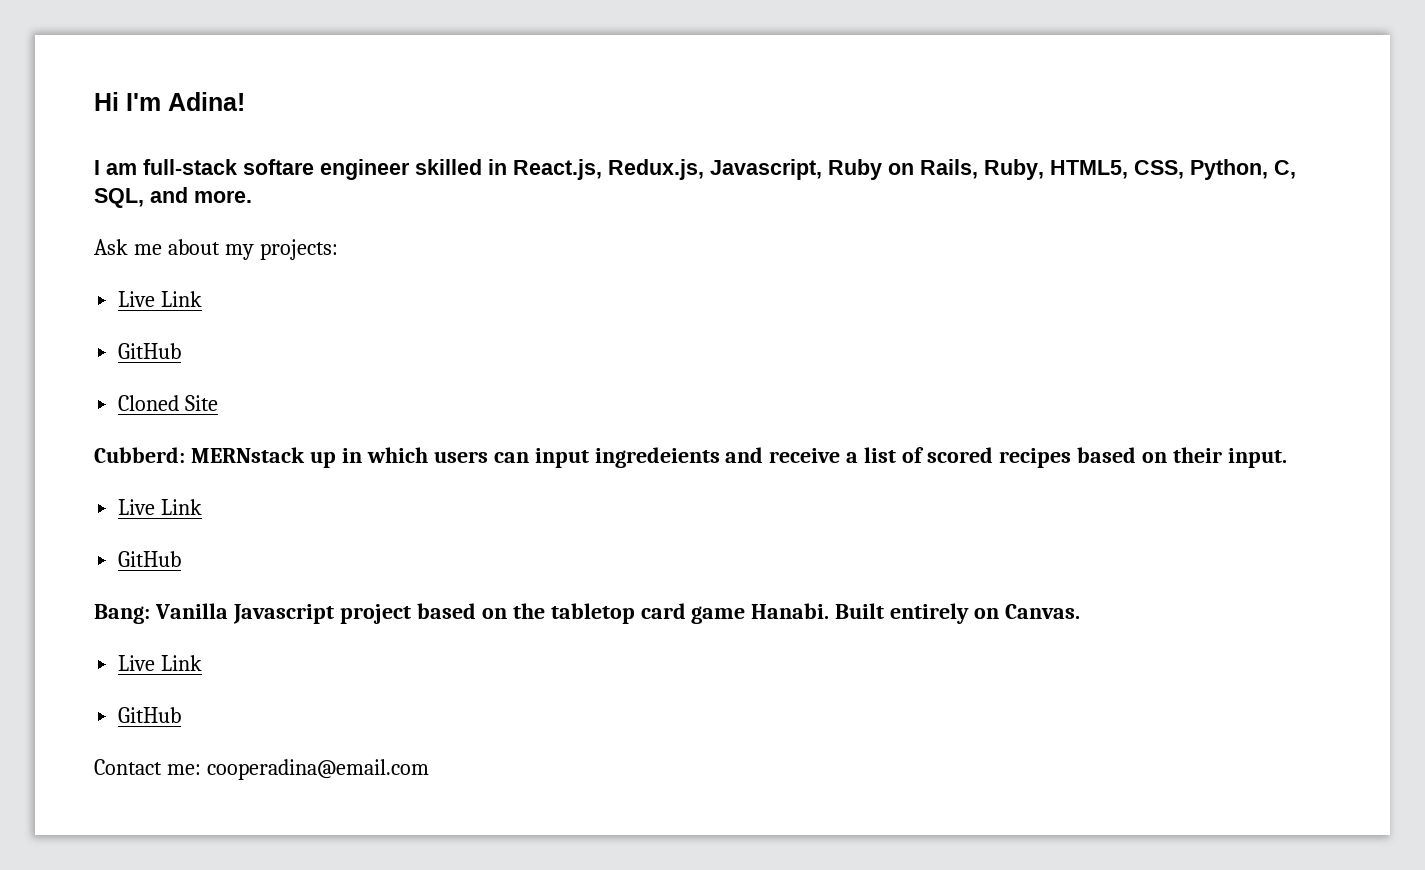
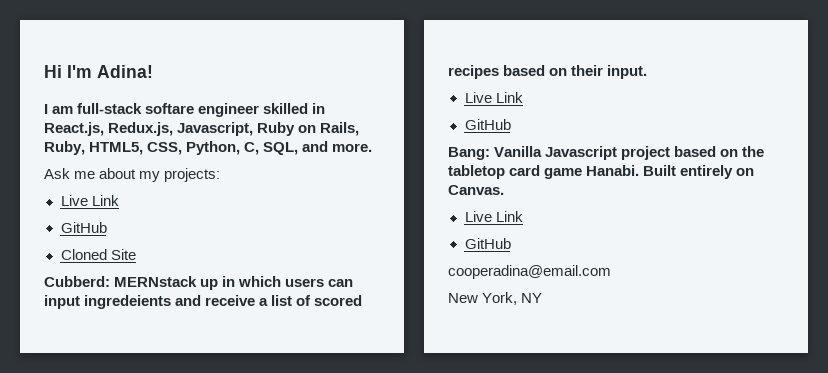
[94,759,201,775] Contact me: -> (511, 243) none
(429, 769) none -> [448,292,543,305] // New York, NY

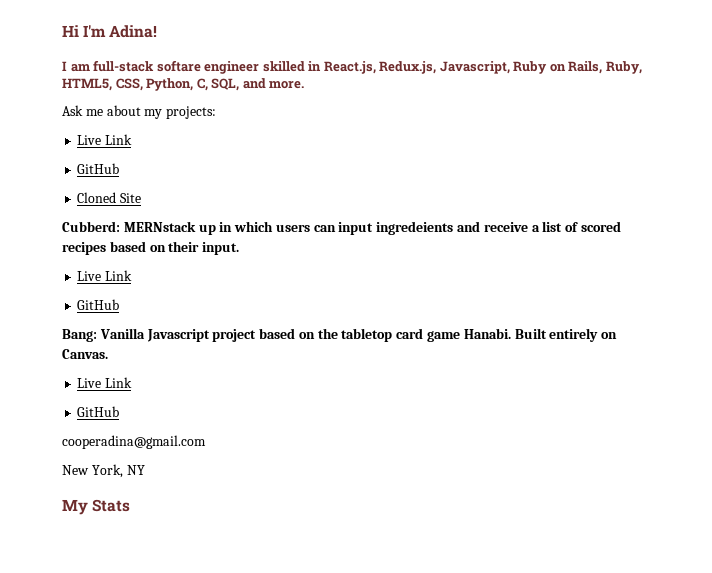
[448,265,611,279] cooperadina@email.com -> [62,435,206,449] cooperadina@gmail.com
(543, 298) none -> [62,499,131,515] // My Stats

